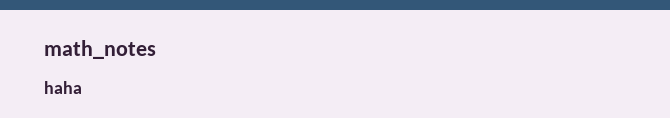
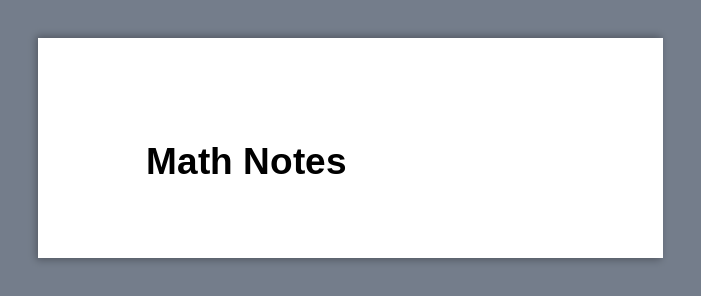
[44,40,156,59] [44,81,82,94] math_notes // haha -> [146,147,347,174] Math Notes

